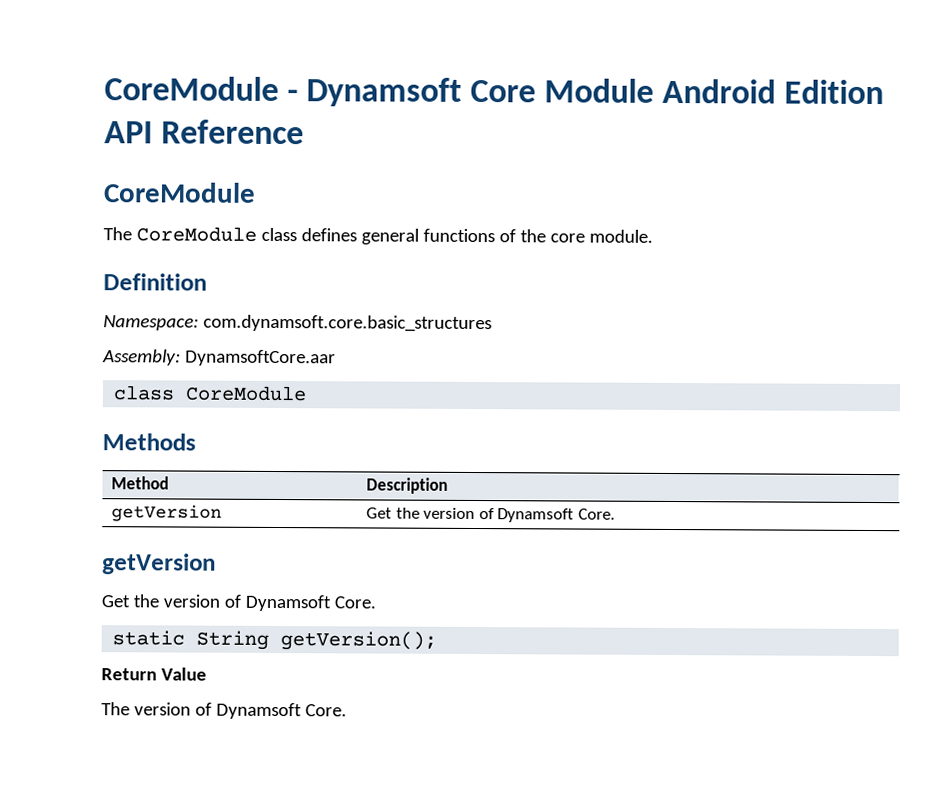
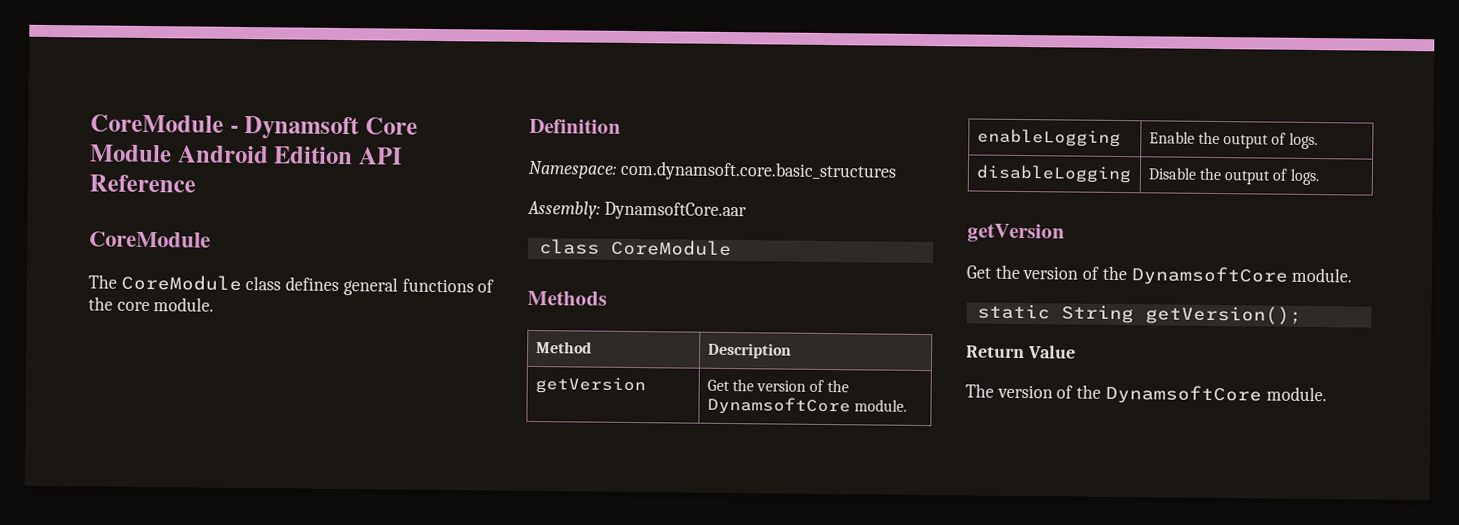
[497,508,615,523] Dynamsoft Core. -> [826,380,849,393] [706,396,907,416] [976,128,1121,148] [1148,131,1318,150] [975,164,1132,184] [1147,167,1319,186] the DynamsoftCore module. // enableLogging | Enable the output of logs. // disableLogging | Disable the output of logs.
[244,594,376,612] Dynamsoft Core. -> [1101,265,1353,286] the DynamsoftCore module.
[215,702,347,720] Dynamsoft Core. -> [1076,384,1327,405] the DynamsoftCore module.

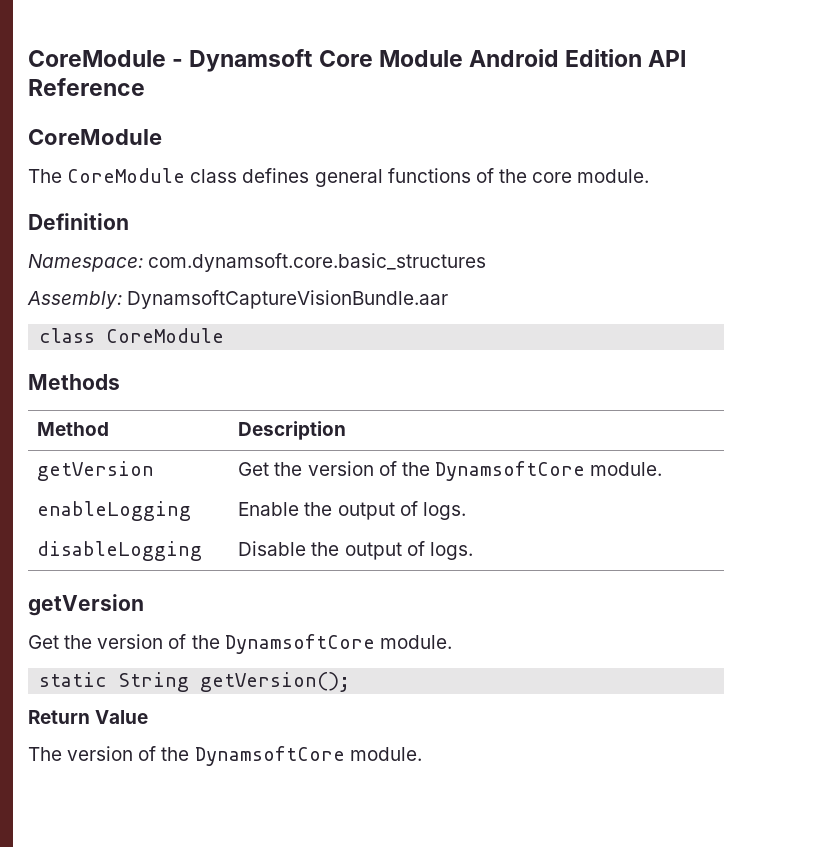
[603,201,747,221] DynamsoftCore.aar -> [127,290,449,309] DynamsoftCaptureVisionBundle.aar

